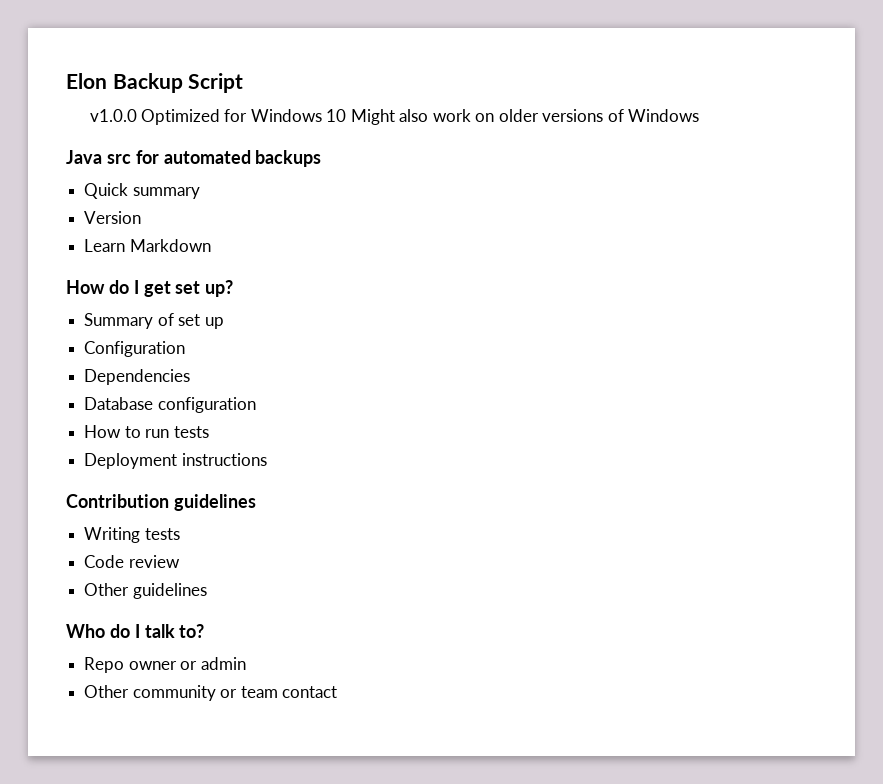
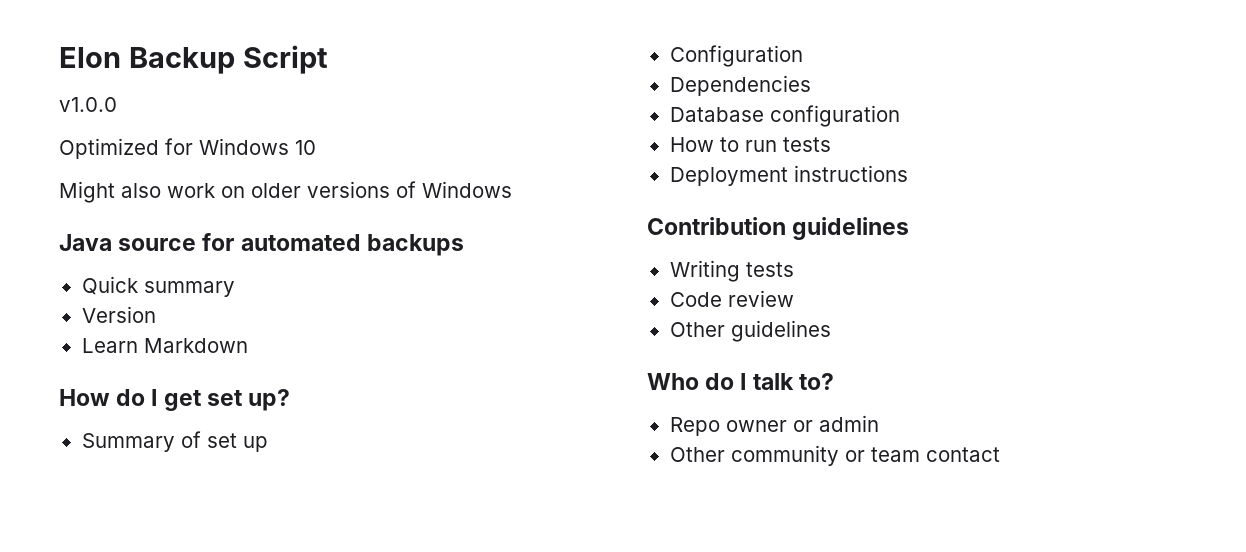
(137, 115) none -> (117, 104) //
(347, 115) none -> (316, 147) //
[106,154,131,164] src -> [118,238,197,251] source

